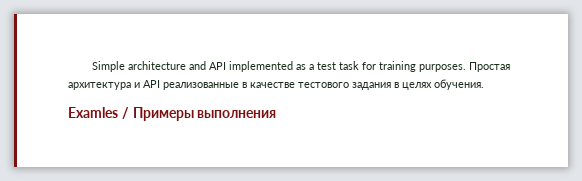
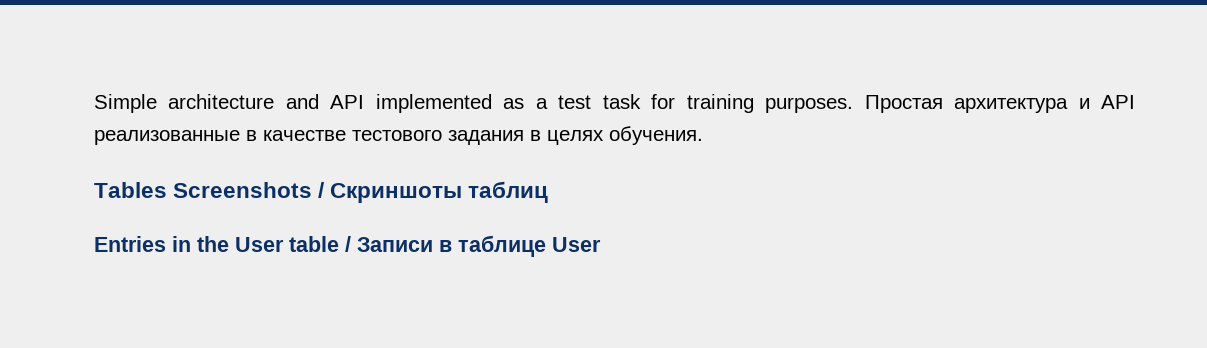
[68,107,277,121] Examles / Примеры выполнения -> [94,181,549,203] [94,235,601,257] Tables Screenshots / Скриншоты таблиц // Entries in the User table / Записи в таблице User

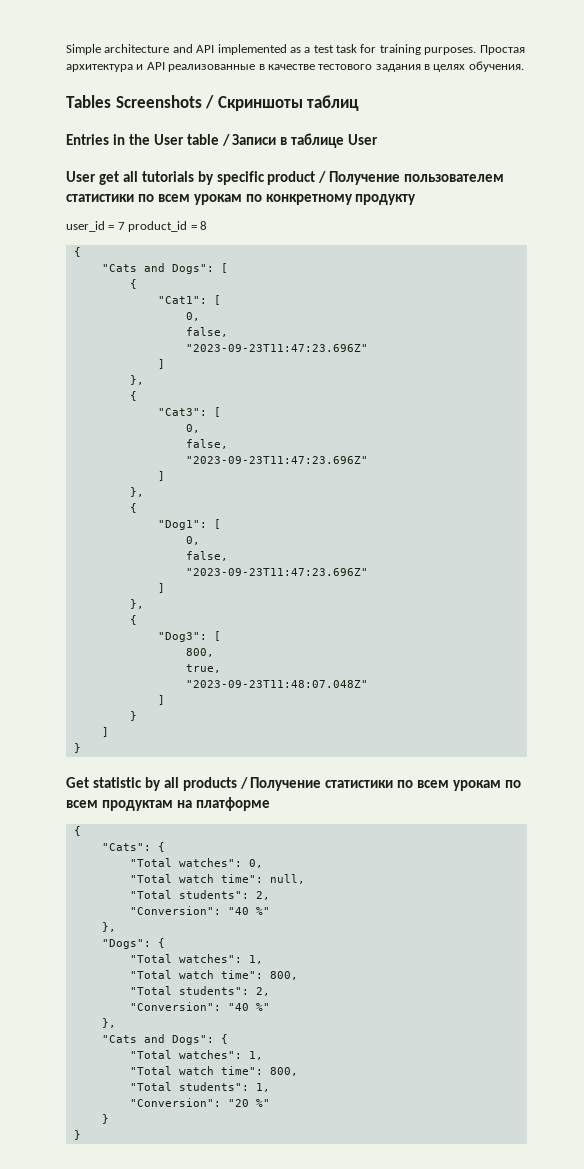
(601, 244) none -> [66,171,505,185] [66,194,417,205] [66,221,207,232] [73,247,81,257] [101,263,228,274] [129,279,137,289] [157,295,221,305] [185,312,200,321] [185,327,228,337] [185,344,368,352] [157,359,165,369] [129,375,144,385] [129,391,137,401] [157,407,221,417] [185,424,200,433] [185,439,228,449] [185,456,368,464] [157,471,165,481] [129,487,144,497] [129,503,137,513] [157,519,221,530] [185,536,200,545] [185,551,228,561] [185,568,368,576] [157,583,165,593] [129,599,144,609] [129,615,137,625] [157,631,221,642] [185,648,214,657] [185,664,221,673] [185,680,368,688] [157,695,165,705] [129,711,137,721] [101,727,109,737] [73,743,81,753] [66,777,522,791] [66,797,270,811] [73,826,81,836] [101,842,165,852] [129,858,263,868] [129,874,305,884] [129,890,270,900] [129,906,270,915] [101,922,116,932] [101,938,165,949] [129,954,263,964] [129,970,298,980] [129,986,270,996] [129,1002,270,1011] [101,1018,116,1028] [101,1034,228,1045] [129,1050,263,1060] [129,1066,298,1076] [129,1082,270,1092] [129,1098,270,1107] [101,1114,109,1124] [73,1130,81,1140] // User get all tutorials by specific product / Получение пользователем статистики по всем урокам по конкретному продукту // user_id = 7 product_id = 8 // { // "Cats and Dogs": [ // { // "Cat1": [ // 0, // false, // "2023-09-23T11:47:23.696Z" // ] // }, // { // "Cat3": [ // 0, // false, // "2023-09-23T11:47:23.696Z" // ] // }, // { // "Dog1": [ // 0, // false, // "2023-09-23T11:47:23.696Z" // ] // }, // { // "Dog3": [ // 800, // true, // "2023-09-23T11:48:07.048Z" // ] // } // ] // } // Get statistic by all products / Получение статистики по всем урокам по всем продуктам на платформе // { // "Cats": { // "Total watches": 0, // "Total watch time": null, // "Total students": 2, // "Conversion": "40 %" // }, // "Dogs": { // "Total watches": 1, // "Total watch time": 800, // "Total students": 2, // "Conversion": "40 %" // }, // "Cats and Dogs": { // "Total watches": 1, // "Total watch time": 800, // "Total students": 1, // "Conversion": "20 %" // } // }

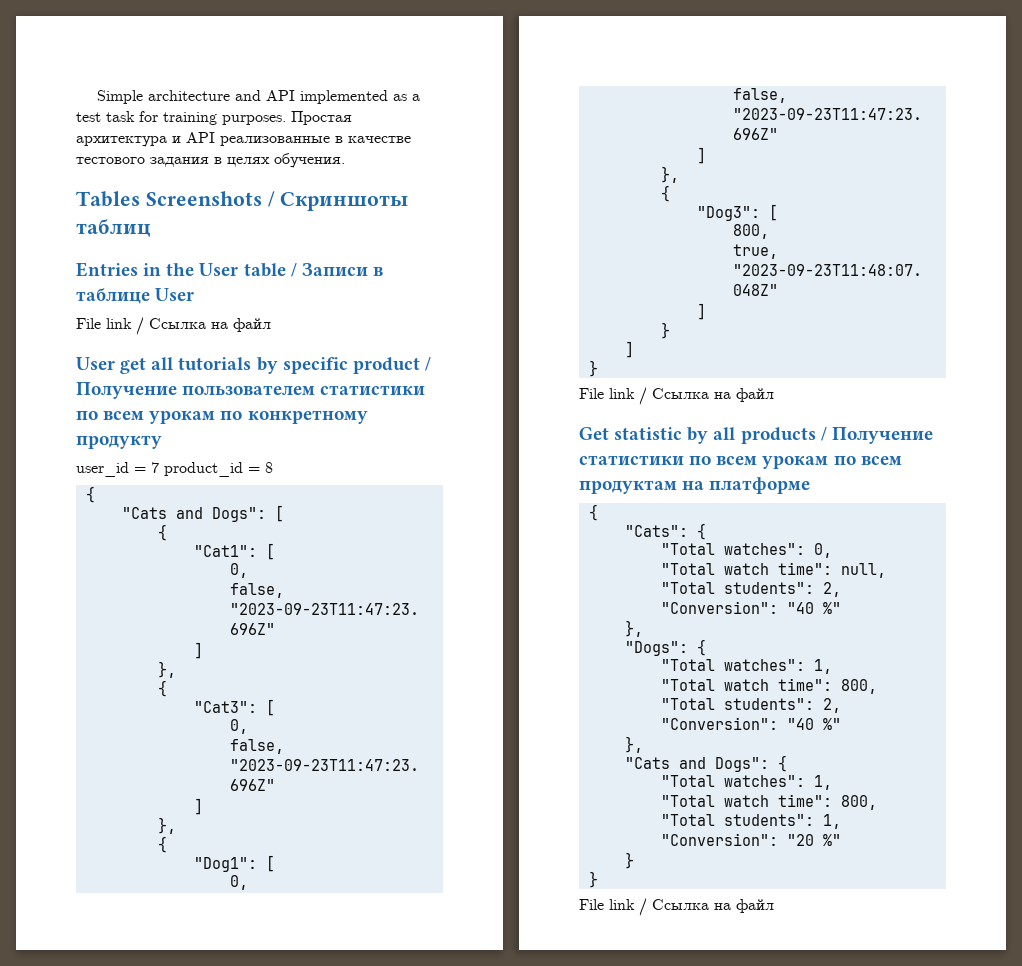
(379, 139) none -> [76,317,271,335] // File link / Ссылка на файл
(81, 748) none -> [579,387,774,405] // File link / Ссылка на файл
(81, 1135) none -> [579,898,774,916] // File link / Ссылка на файл

